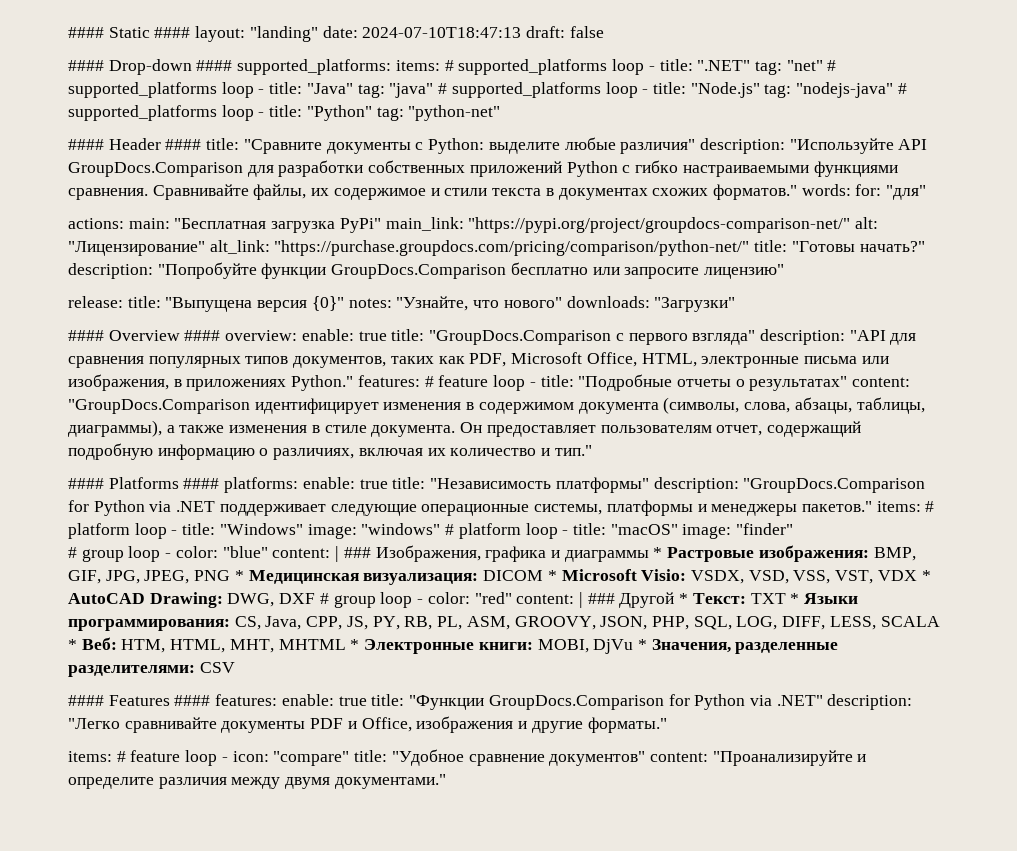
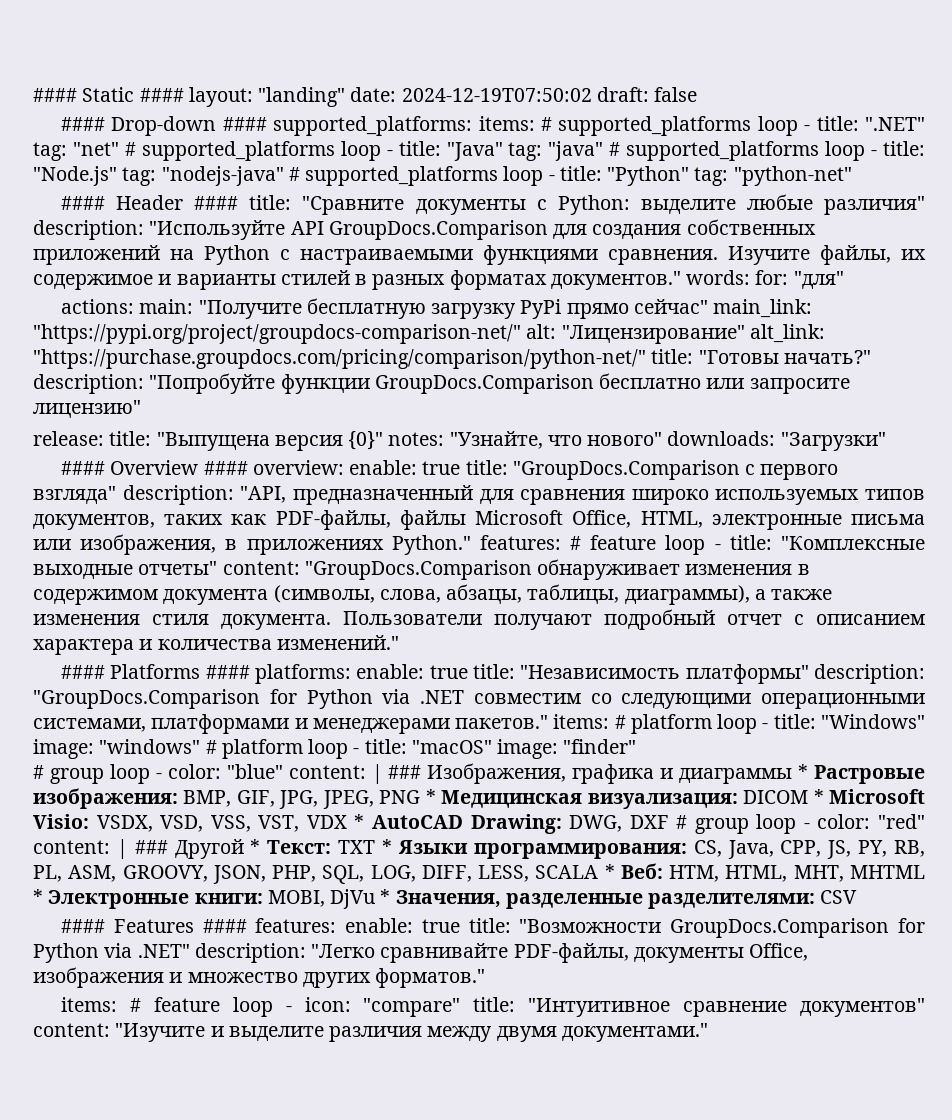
[362,27,522,38] 2024-07-10T18:47:13 -> [401,88,592,102] 2024-12-19T07:50:02
[278,160,364,177] разработки -> [592,224,682,239] создания
(562, 169) none -> [170,249,194,260] на
[635,160,679,173] гибко -> (290, 254) none
[152,184,249,200] Сравнивайте -> [728,246,810,265] Изучите
[444,184,797,200] стили текста в документах схожих форматов." -> [176,270,681,290] варианты стилей в разных форматах документов."
[174,218,381,233] "Бесплатная загрузка PyPi" -> [198,298,708,319] "Получите бесплатную загрузку PyPi прямо сейчас"
[849,330,917,345] [68,356,241,368] "API для сравнения популярных -> [240,485,860,505] "API, предназначенный для сравнения широко используемых
[469,353,507,367] PDF, -> [275,510,466,530] PDF-файлы, файлы
[578,374,848,391] "Подробные отчеты о результатах" -> [780,536,925,550] [33,561,218,579] "Комплексные выходные отчеты"
[254,398,379,414] идентифицирует -> [537,559,681,580] обнаруживает
[311,421,861,437] [68,443,592,460] в стиле документа. Он предоставляет пользователям отчет, содержащий подробную информацию о различиях, включая их количество и тип." -> [152,609,925,630] [33,635,399,655] стиля документа. Пользователи получают подробный отчет с описанием характера и количества изменений."
[219,500,798,516] поддерживает следующие операционные системы, платформы и менеджеры -> [473,693,925,709] [33,714,450,734] совместим со следующими операционными системами, платформами и менеджерами
[409,695,485,710] "Функции -> [519,919,662,933] "Возможности
[221,716,667,733] документы PDF и Office, изображения и другие форматы." -> [513,943,809,963] [33,967,486,988] PDF-файлы, документы Office, изображения и множество других форматов."
[391,749,464,766] "Удобное -> [528,998,671,1017] "Интуитивное
[712,750,867,766] [68,777,154,789] "Проанализируйте и определите -> [115,1023,324,1042] "Изучите и выделите

